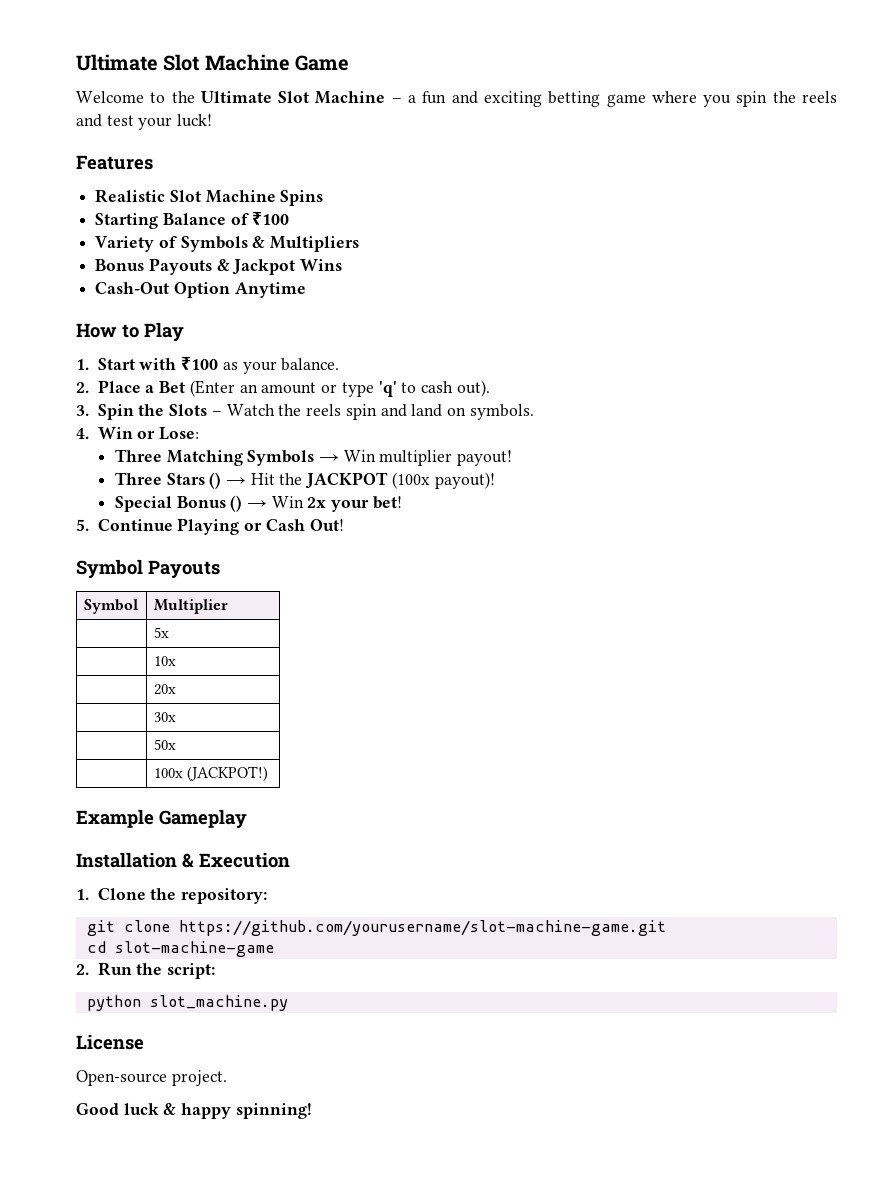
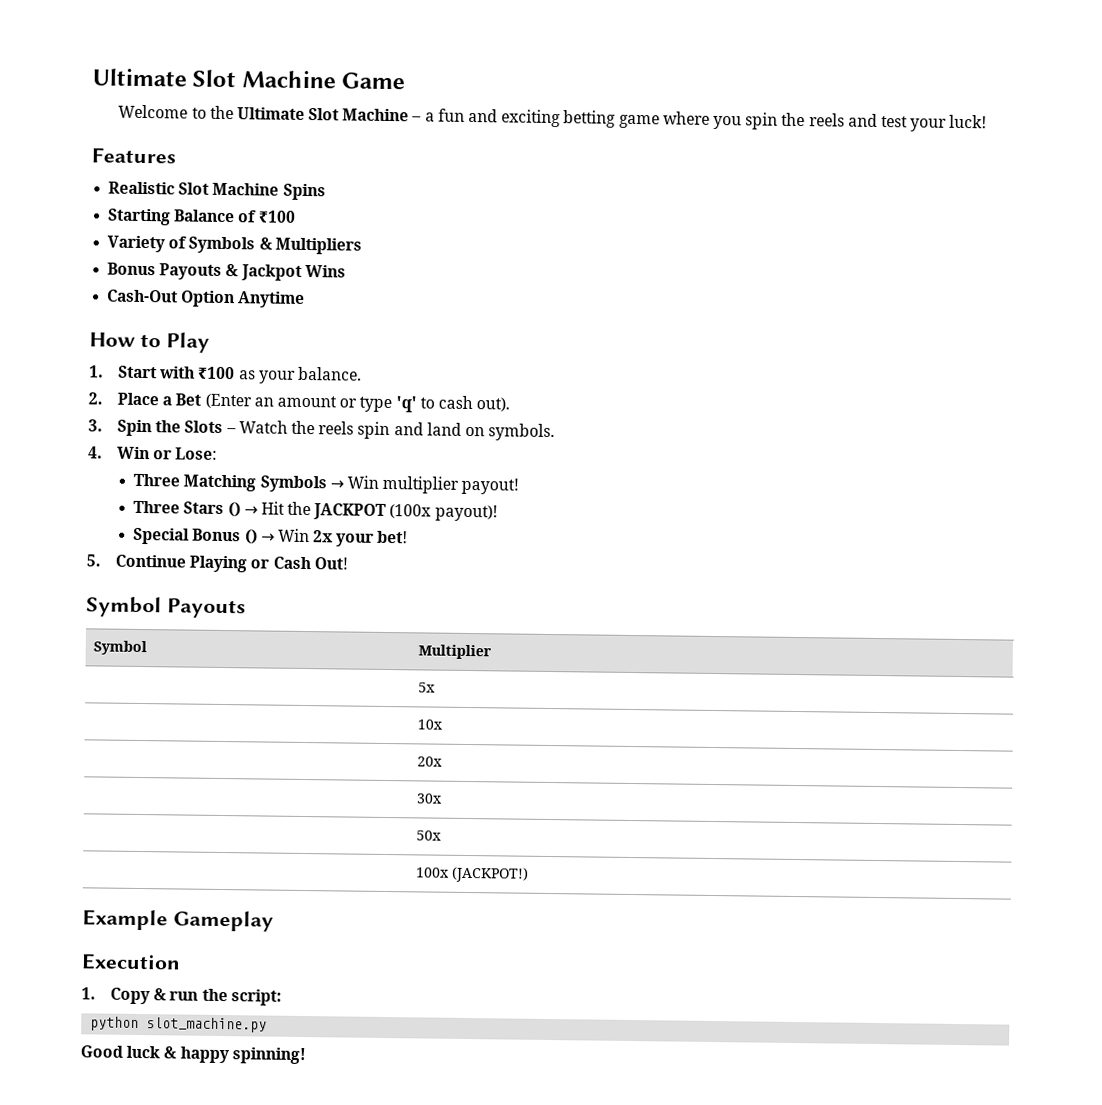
[76,852,194,868] Installation & -> (274, 921) none
[97,888,268,904] [86,920,666,936] [86,941,274,957] [76,962,132,976] Clone the repository: // git clone https://github.com/yourusername/slot-machine-game.git // cd slot-machine-game // 2. Run -> [110,987,199,1005] Copy & run
[76,1034,144,1050] [76,1070,227,1086] // License // Open-source project. -> (268, 1025) none

